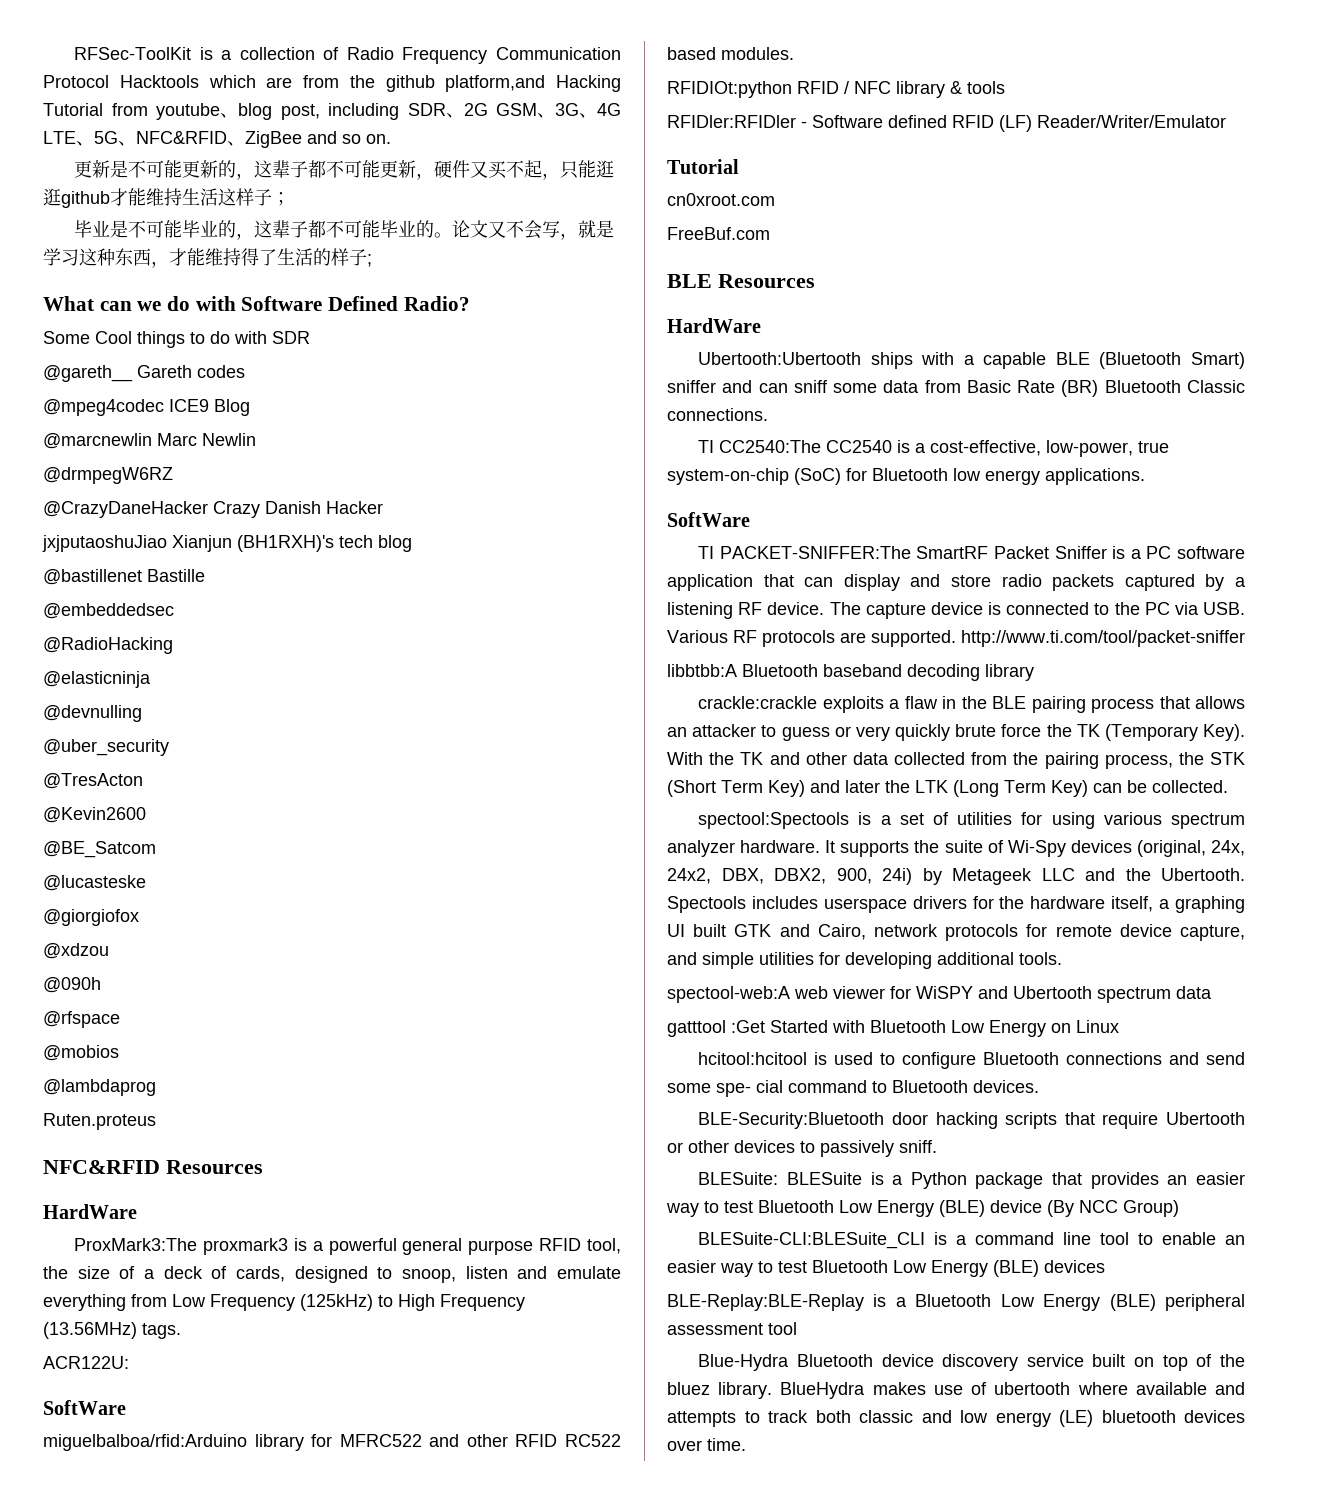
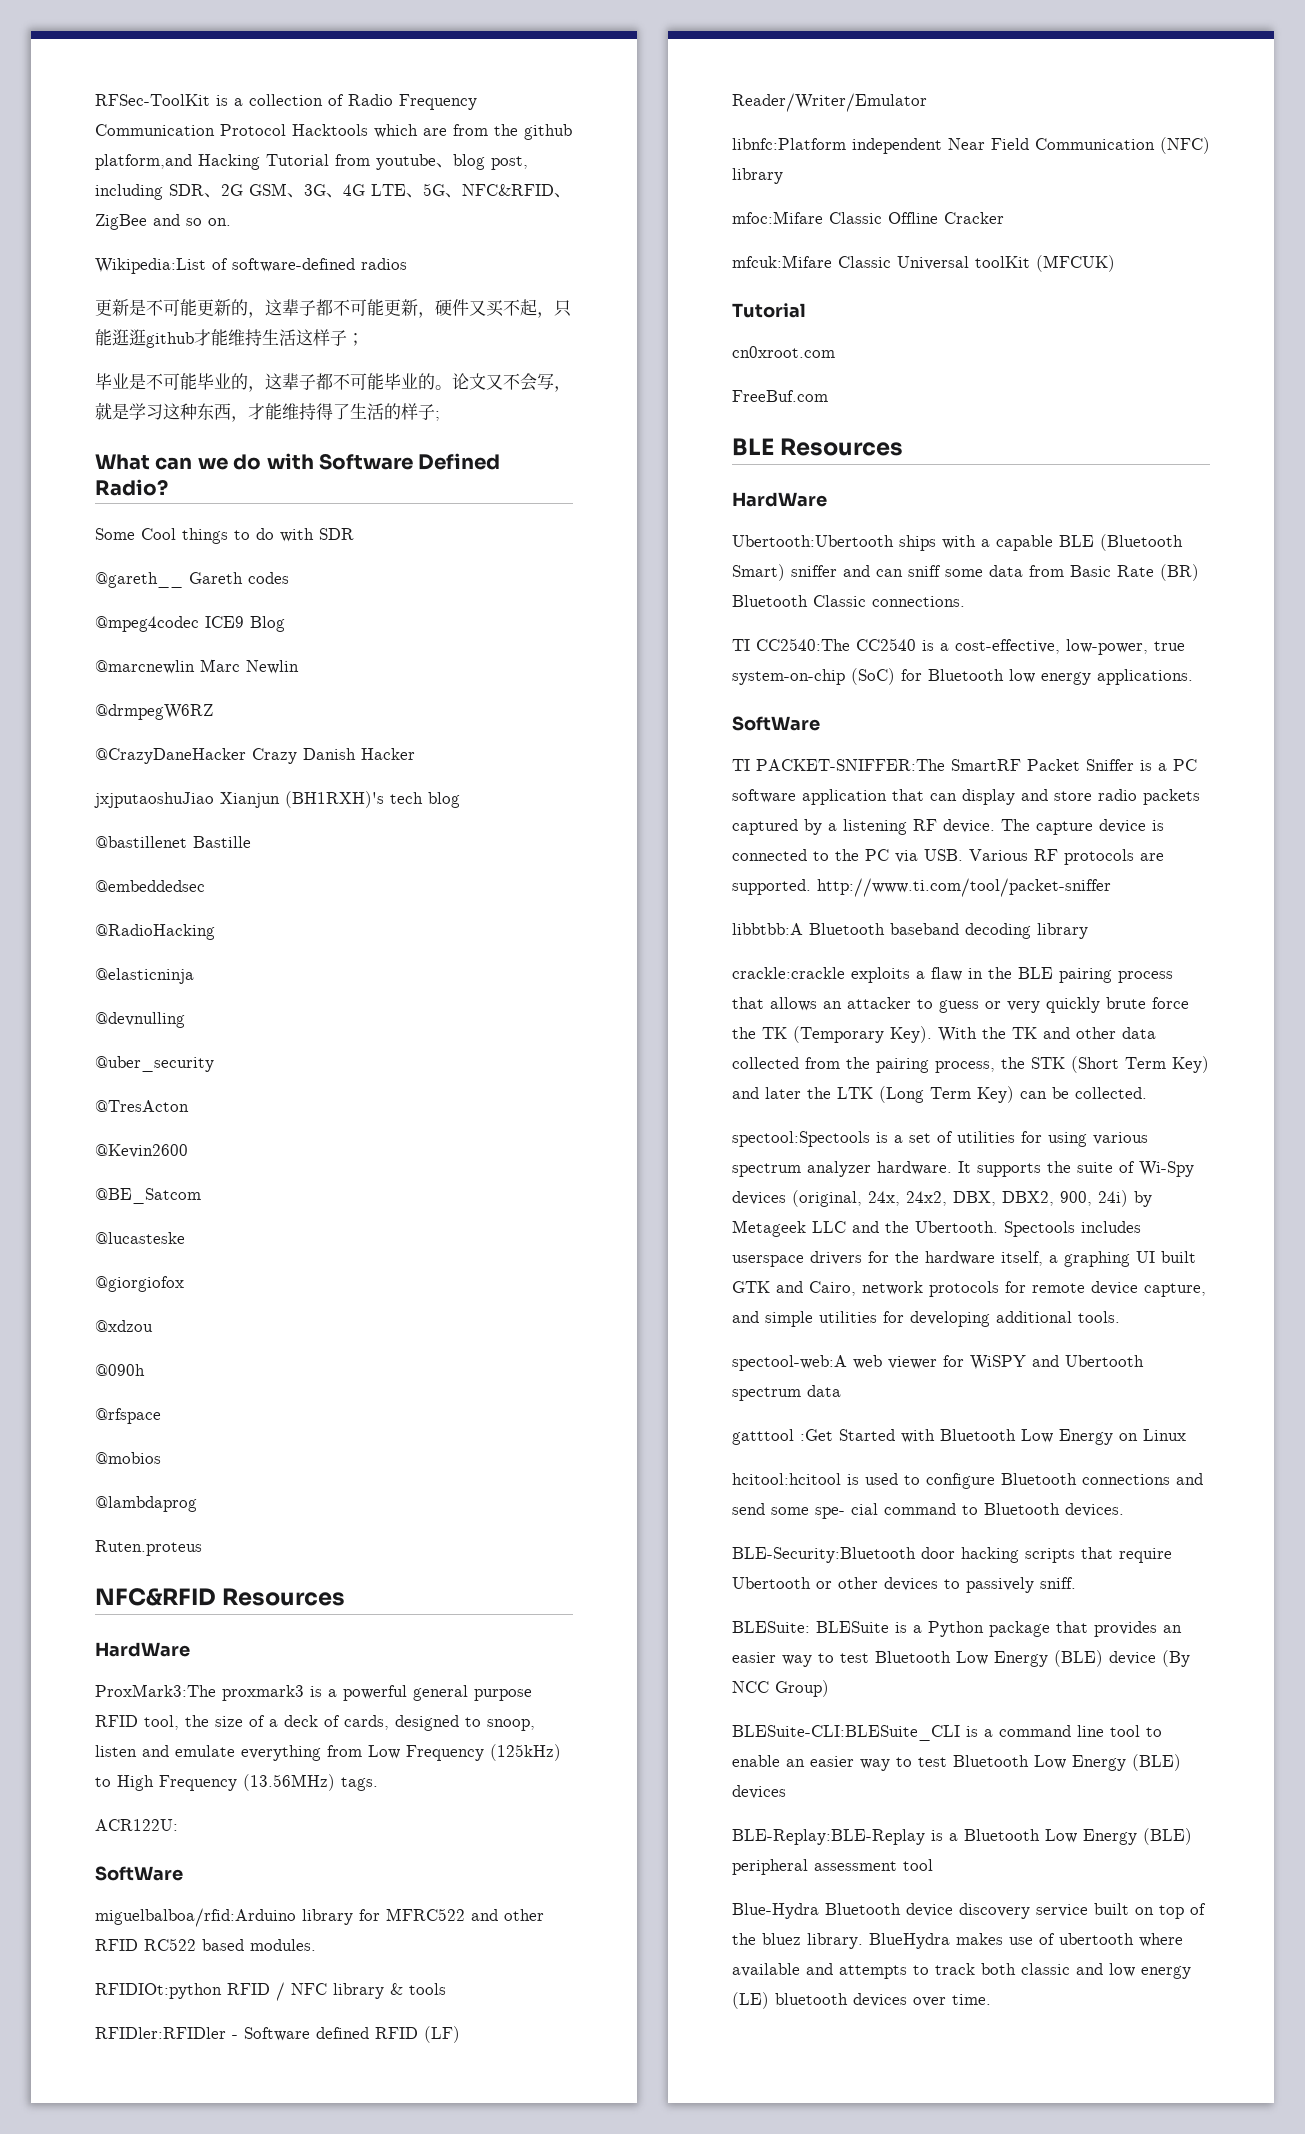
(391, 139) none -> [95,258,407,274] // Wikipedia:List of software-defined radios
(1226, 121) none -> [732,137,1210,154] [732,168,783,184] [732,211,1004,224] [732,255,1115,272] // libnfc:Platform independent Near Field Communication (NFC) library // mfoc:Mifare Classic Offline Cracker // mfcuk:Mifare Classic Universal toolKit (MFCUK)

